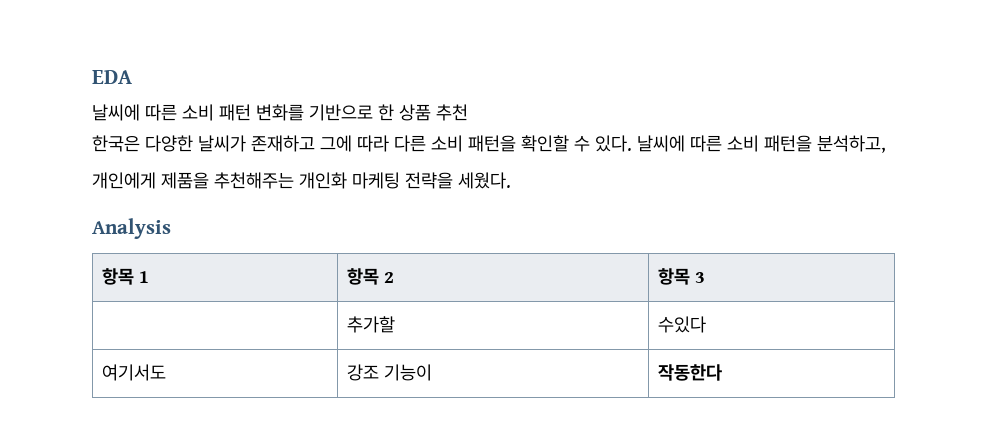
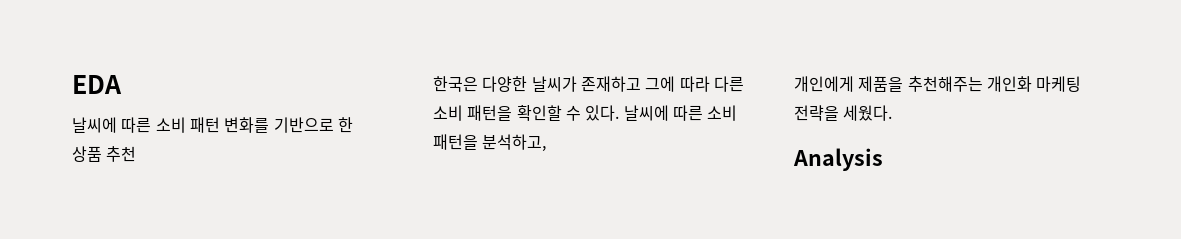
[101,268,149,285] [346,268,394,285] [657,268,705,285] [346,316,395,333] [657,316,706,333] [101,364,166,381] [346,364,432,381] [657,364,722,381] // 항목 1 | 항목 2 | 항목 3 // | 추가할 | 수있다 // 여기서도 | 강조 기능이 | 작동한다 -> (883, 159) none

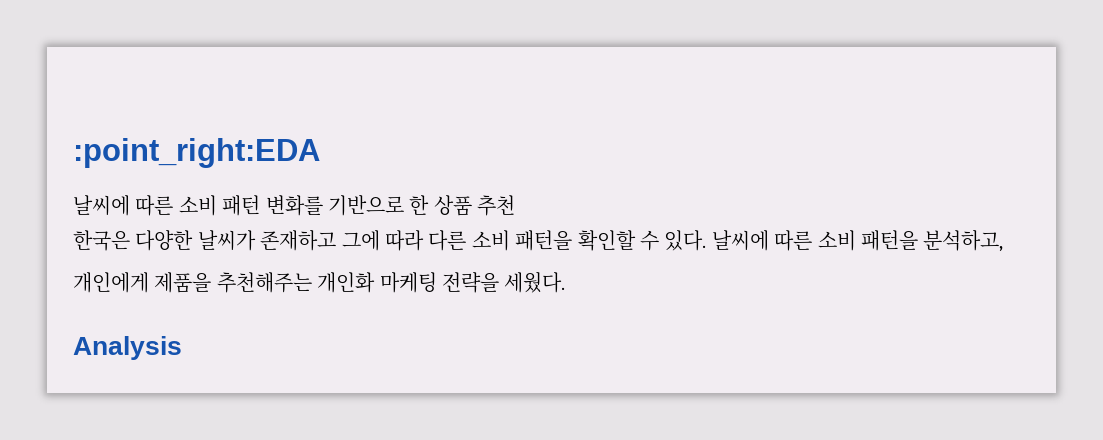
[72,75,122,94] EDA -> [73,138,320,168] :point_right:EDA

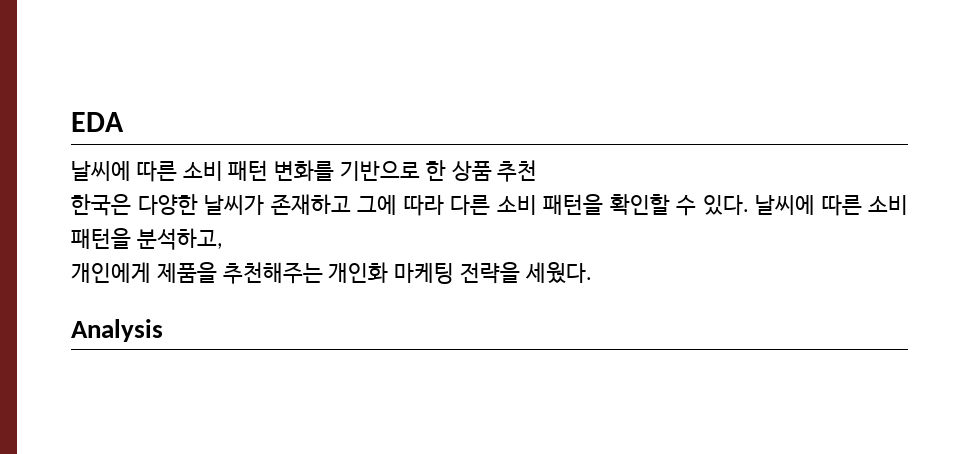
[73,138,320,168] :point_right:EDA -> [71,112,124,132] EDA

